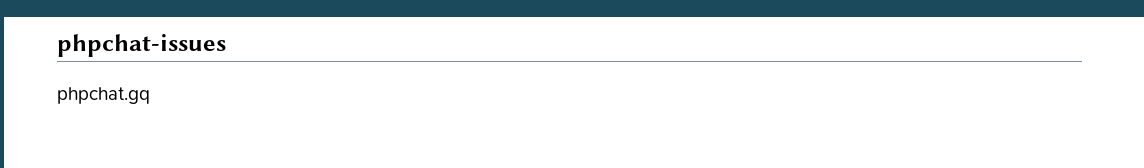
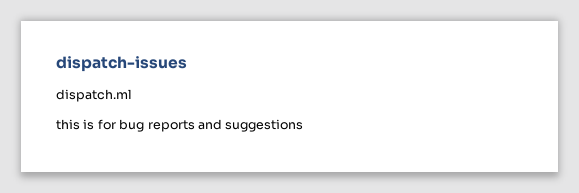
[57,34,226,57] [57,87,150,104] phpchat-issues // phpchat.gq -> [56,56,187,72] [56,89,132,102] [56,119,304,132] dispatch-issues // dispatch.ml // this is for bug reports and suggestions

